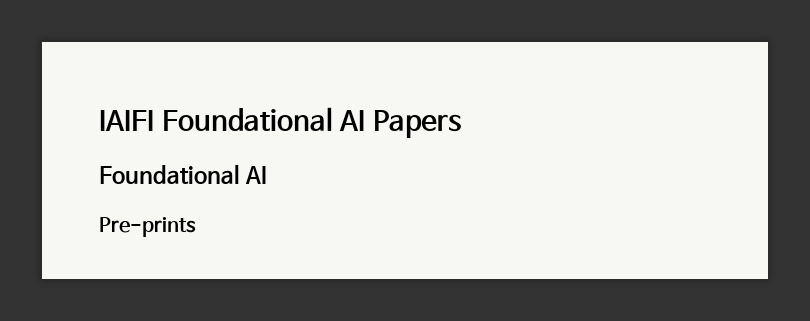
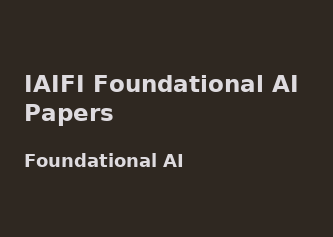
[99,217,196,237] // Pre-prints -> (184, 160) none

